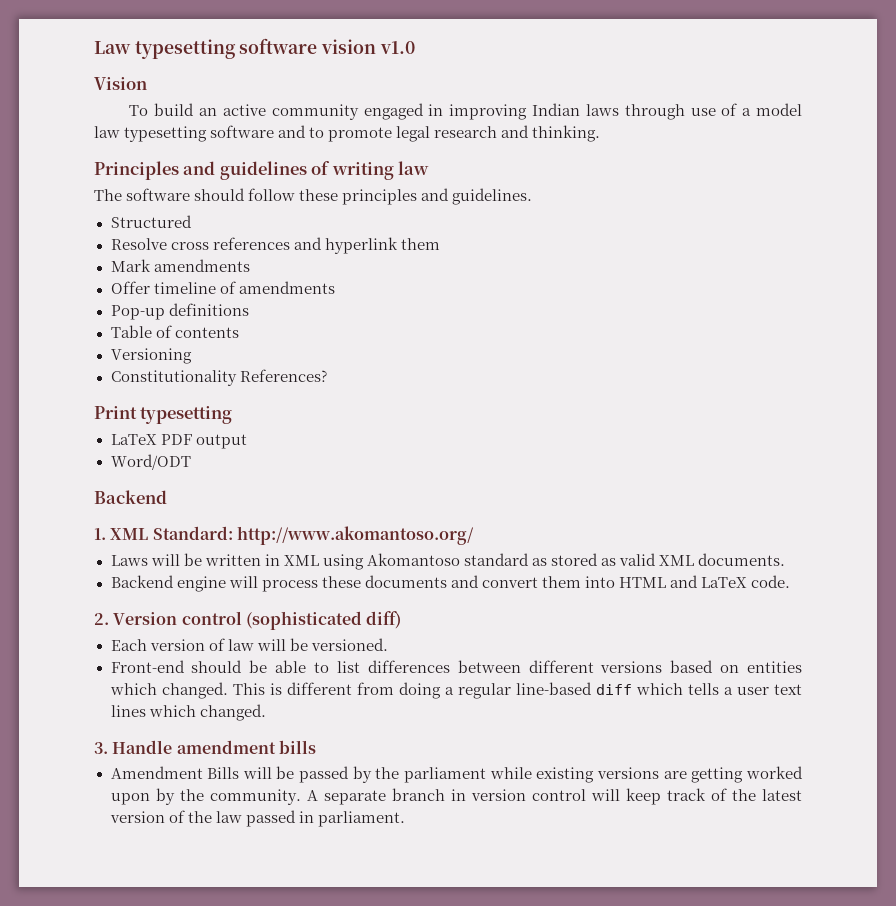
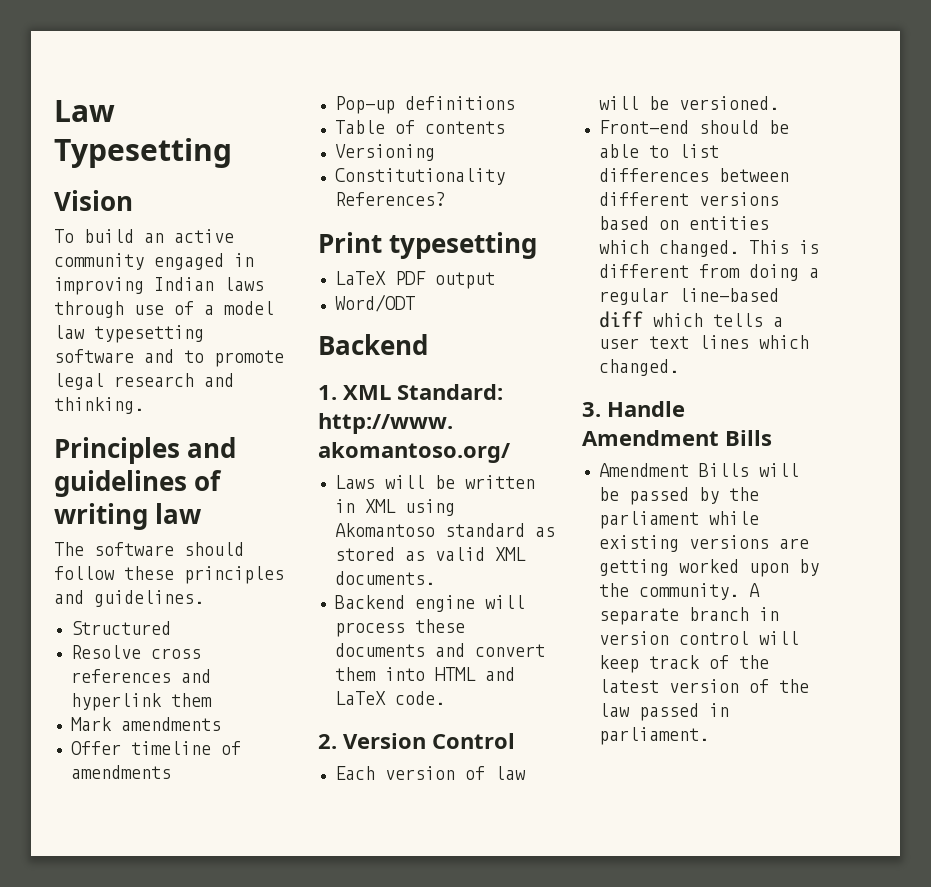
[134,38,415,59] typesetting software vision v1.0 -> [54,138,232,168] Typesetting
[181,611,402,630] control (sophisticated diff) -> [432,733,515,749] Control
[176,740,316,754] amendment bills -> [582,430,772,446] Amendment Bills

